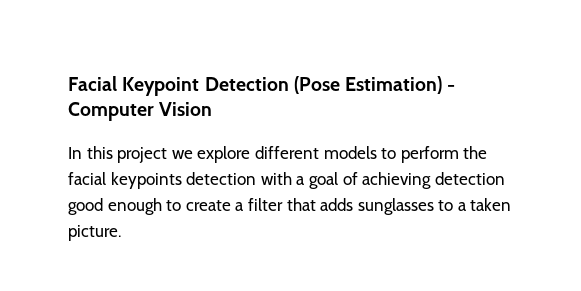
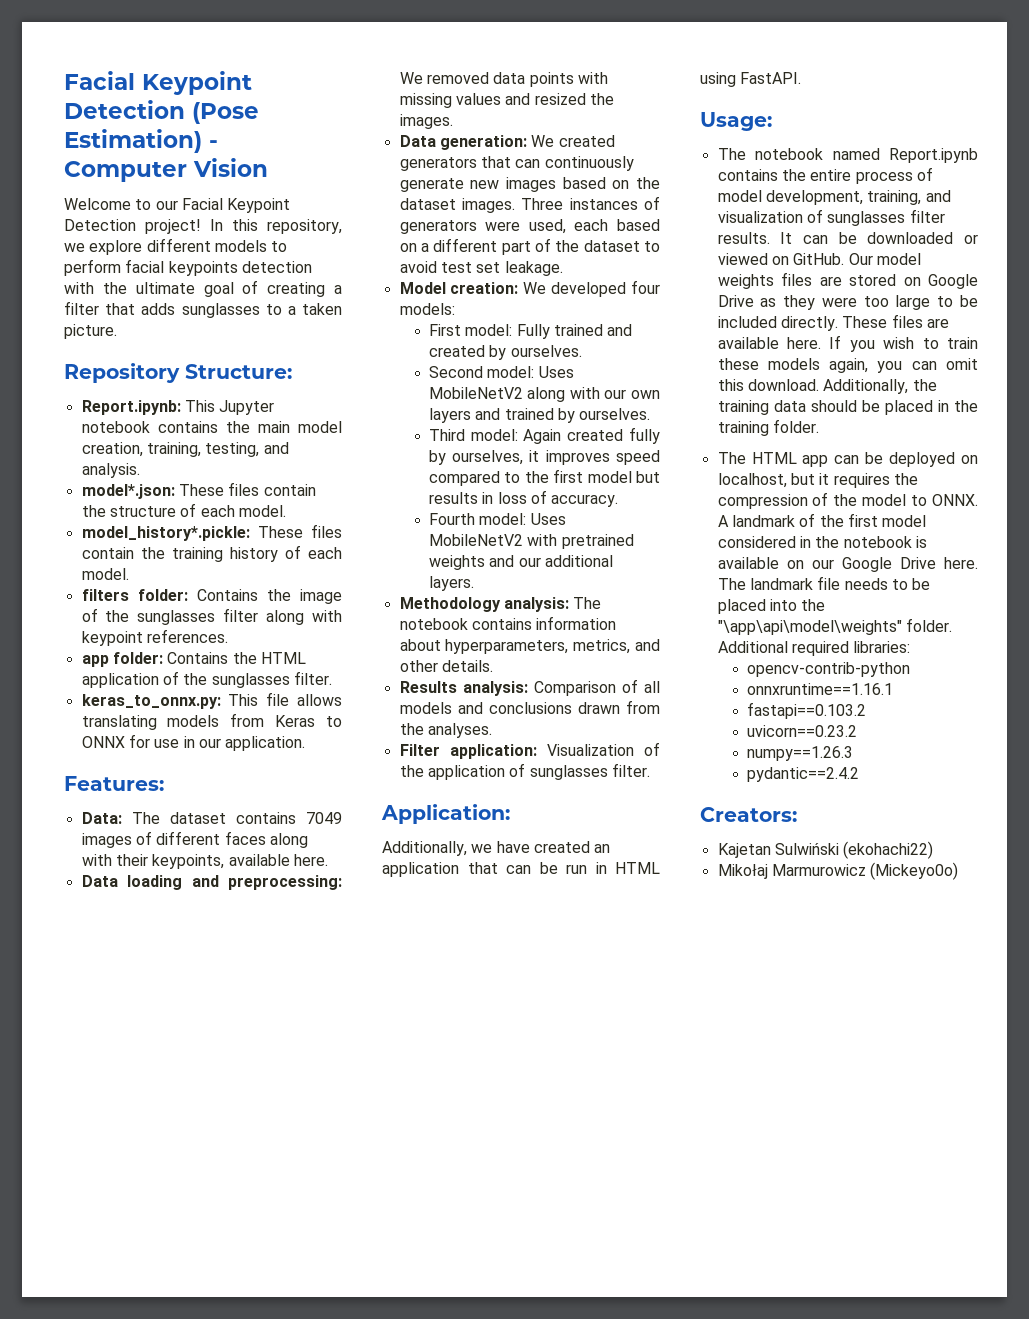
(213, 109) none -> [64,198,291,213] [64,219,201,234] Welcome to our Facial Keypoint Detection project!
[117,147,168,163] project -> [267,219,342,234] repository,
[463,146,488,159] the -> (121, 267) none
[296,172,505,189] [68,198,231,215] a goal of achieving detection good enough to create -> [102,280,326,297] the ultimate goal of creating
(121, 233) none -> [64,363,292,383] [81,400,275,415] [81,421,342,433] [81,442,289,457] [81,463,140,478] [81,482,316,499] [81,503,286,517] [81,524,342,541] [81,545,342,562] [81,568,129,580] [81,589,342,604] [81,608,342,625] [81,629,228,646] [81,652,306,667] [81,671,332,688] [81,692,342,709] [81,713,342,730] [81,734,306,751] [64,776,164,791] [81,812,342,824] [81,831,308,848] [81,854,328,869] [81,875,342,890] [399,72,608,87] [399,93,614,108] [399,114,453,129] [399,135,615,150] [399,156,634,171] [399,177,660,192] [399,196,660,213] [399,219,660,234] [399,238,660,255] [399,261,563,276] [399,280,660,297] [399,303,455,315] [428,324,633,339] [428,345,582,360] [428,366,574,378] [428,387,660,402] [428,408,651,423] [428,427,660,444] [428,450,660,465] [428,469,660,486] [428,490,619,507] [428,513,566,525] [428,534,634,549] [428,555,613,570] [428,576,474,591] [399,597,602,612] [399,616,617,630] [399,639,660,654] [399,660,493,672] [399,679,660,696] [399,700,660,714] [399,723,492,738] [399,742,660,759] [399,763,650,780] [381,804,510,824] [382,841,611,856] [382,862,660,877] [700,72,802,87] [700,112,772,131] [717,148,978,163] [717,167,933,184] [717,190,951,205] [717,209,945,226] [717,232,978,244] [717,253,921,265] [717,272,978,289] [717,295,978,310] [717,314,949,331] [717,335,978,352] [717,358,978,373] [717,379,937,394] [717,400,978,415] [717,419,819,436] [717,452,978,467] [717,473,918,488] [717,492,978,509] [717,513,927,527] [717,536,927,548] [717,557,978,572] [717,576,931,590] [717,599,826,614] [717,618,952,635] [717,641,911,656] [746,662,910,677] [746,683,893,695] [746,702,866,719] [746,725,857,737] [746,746,853,761] [746,767,859,782] [700,807,797,822] [717,841,934,859] [717,862,959,880] // Repository Structure: // Report.ipynb: This Jupyter notebook contains the main model creation, training, testing, and analysis. // model*.json: These files contain the structure of each model. // model_history*.pickle: These files contain the training history of each model. // filters folder: Contains the image of the sunglasses filter along with keypoint references. // app folder: Contains the HTML application of the sunglasses filter. // keras_to_onnx.py: This file allows translating models from Keras to ONNX for use in our application. // Features: // Data: The dataset contains 7049 images of different faces along with their keypoints, available here. // Data loading and preprocessing: We removed data points with missing values and resized the images. // Data generation: We created generators that can continuously generate new images based on the dataset images. Three instances of generators were used, each based on a different part of the dataset to avoid test set leakage. // Model creation: We developed four models: // First model: Fully trained and created by ourselves. // Second model: Uses MobileNetV2 along with our own layers and trained by ourselves. // Third model: Again created fully by ourselves, it improves speed compared to the first model but results in loss of accuracy. // Fourth model: Uses MobileNetV2 with pretrained weights and our additional layers. // Methodology analysis: The notebook contains information about hyperparameters, metrics, and other details. // Results analysis: Comparison of all models and conclusions drawn from the analyses. // Filter application: Visualization of the application of sunglasses filter. // Application: // Additionally, we have created an application that can be run in HTML using FastAPI. // Usage: // The notebook named Report.ipynb contains the entire process of model development, training, and visualization of sunglasses filter results. It can be downloaded or viewed on GitHub. Our model weights files are stored on Google Drive as they were too large to be included directly. These files are available here. If you wish to train these models again, you can omit this download. Additionally, the training data should be placed in the training folder. // The HTML app can be deployed on localhost, but it requires the compression of the model to ONNX. A landmark of the first model considered in the notebook is available on our Google Drive here. The landmark file needs to be placed into the "\app\api\model\weights" folder. Additional required libraries: // opencv-contrib-python // onnxruntime==1.16.1 // fastapi==0.103.2 // uvicorn==0.23.2 // numpy==1.26.3 // pydantic==2.4.2 // Creators: // Kajetan Sulwiński (ekohachi22) // Mikołaj Marmurowicz (Mickeyo0o)

